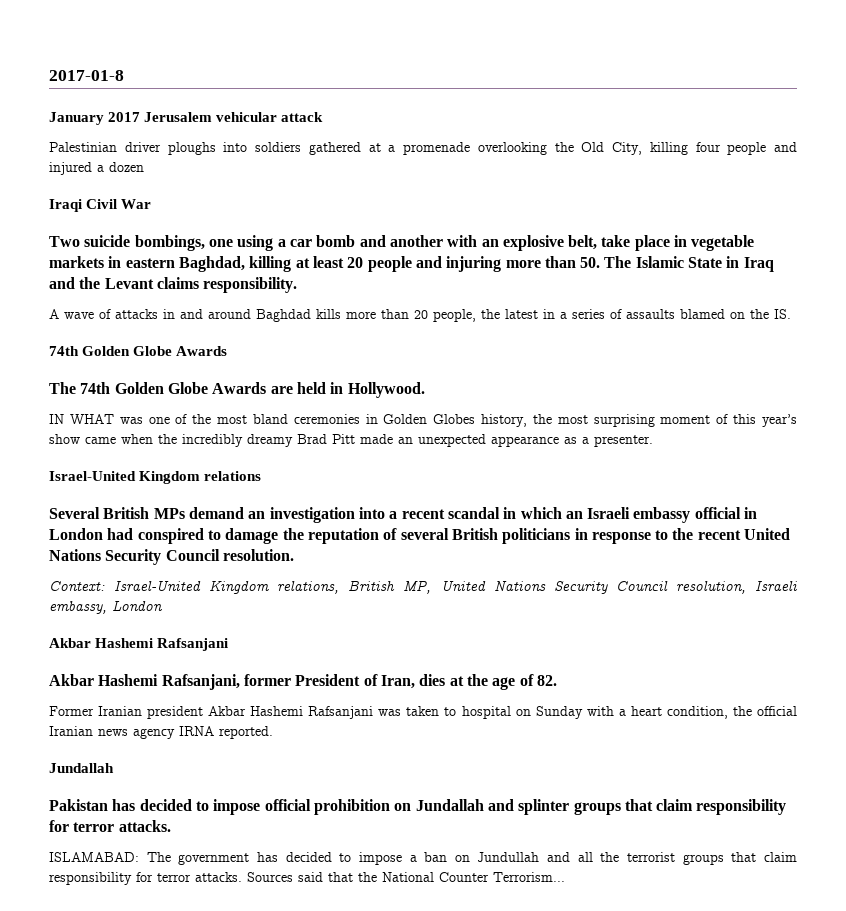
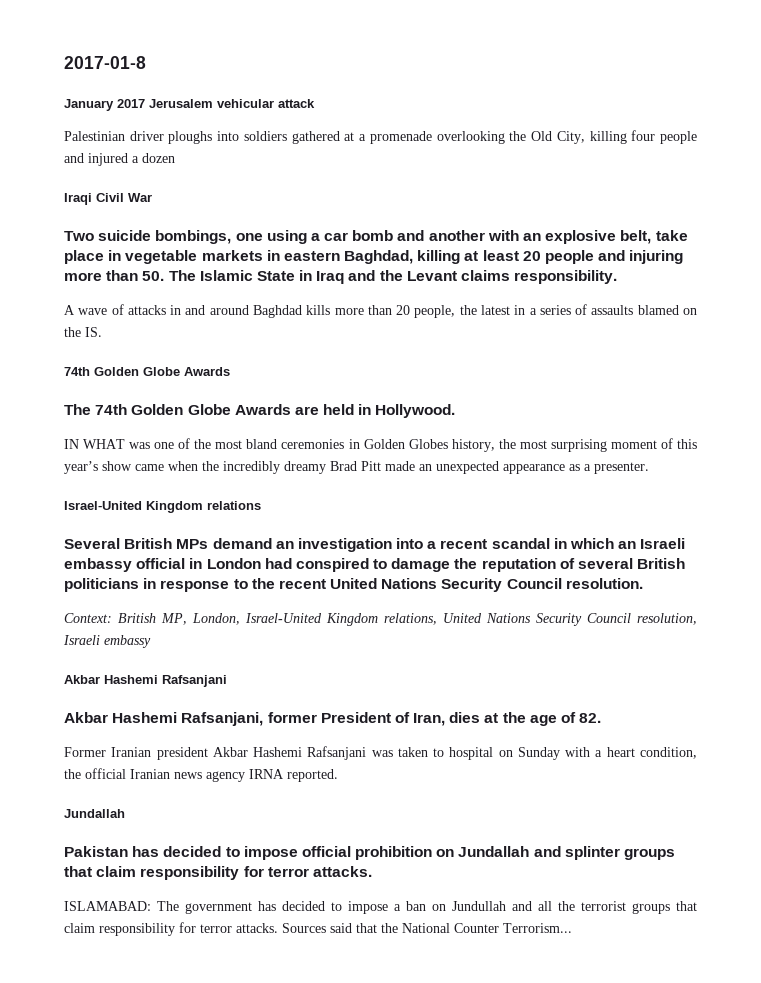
(105, 586) none -> [118,613,240,625] British MP, London,
[348,580,432,594] British MP, -> (437, 619) none
[49,600,163,614] embassy, London -> [104,635,151,648] embassy

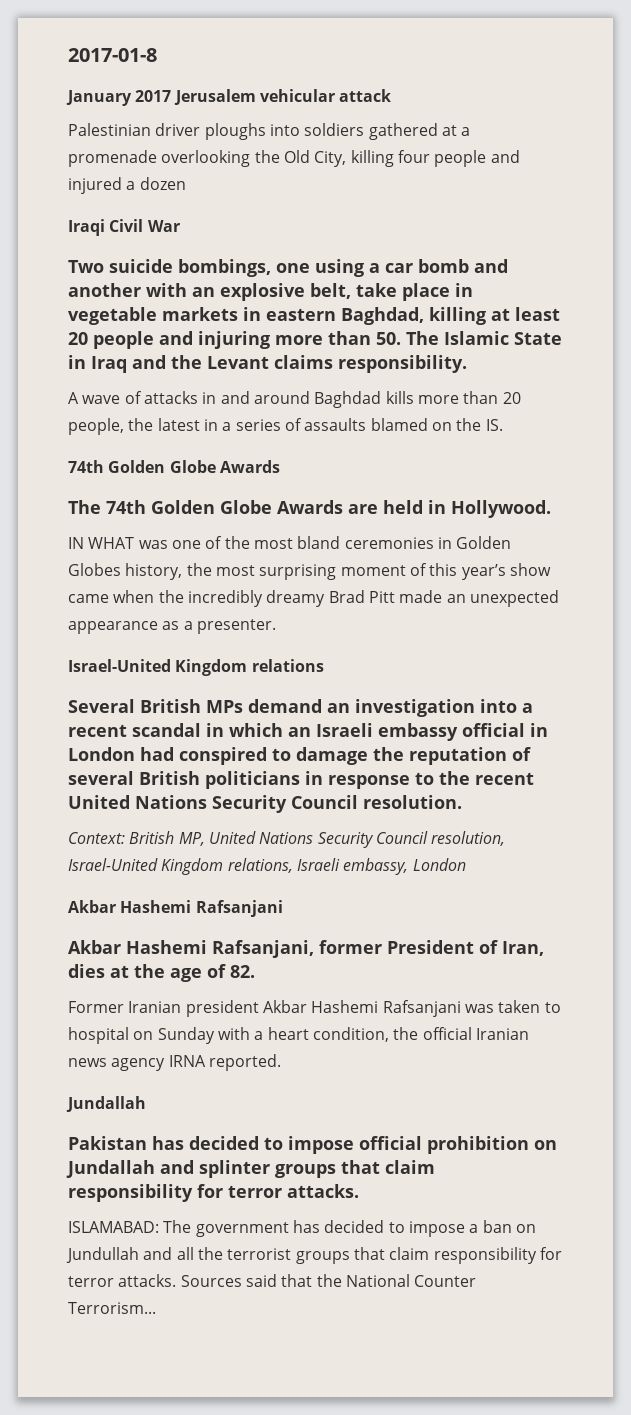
[192,613,437,626] London, Israel-United Kingdom relations, -> (205, 839) none
[63,635,151,648] Israeli embassy -> [68,858,466,875] Israel-United Kingdom relations, Israeli embassy, London

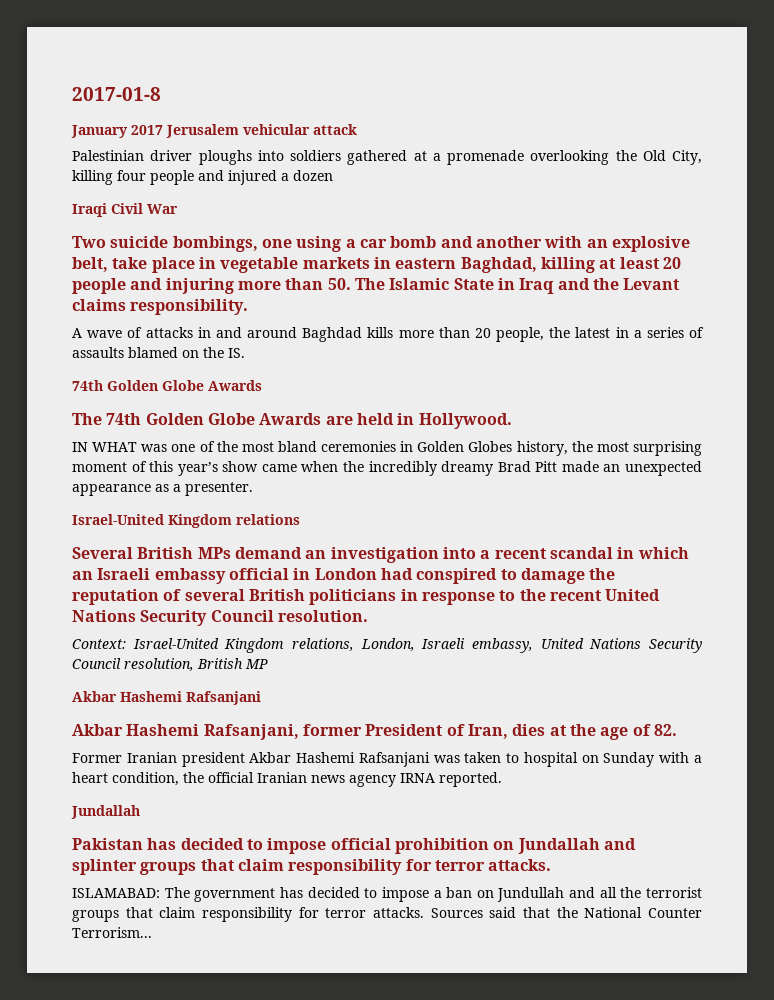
[129,831,205,846] British MP, -> [132,638,533,653] Israel-United Kingdom relations, London, Israeli embassy,
[68,858,466,875] Israel-United Kingdom relations, Israeli embassy, London -> [197,658,268,669] British MP

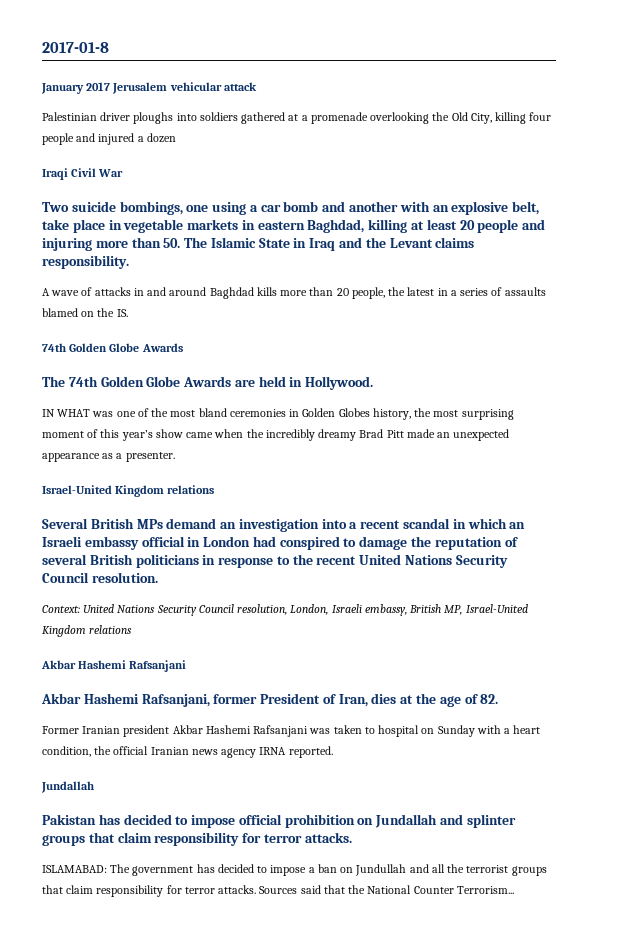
[132,638,533,653] Israel-United Kingdom relations, London, Israeli embassy, -> (80, 609) none
[197,658,268,669] British MP -> [290,604,528,616] [42,625,133,637] London, Israeli embassy, British MP, Israel-United Kingdom relations

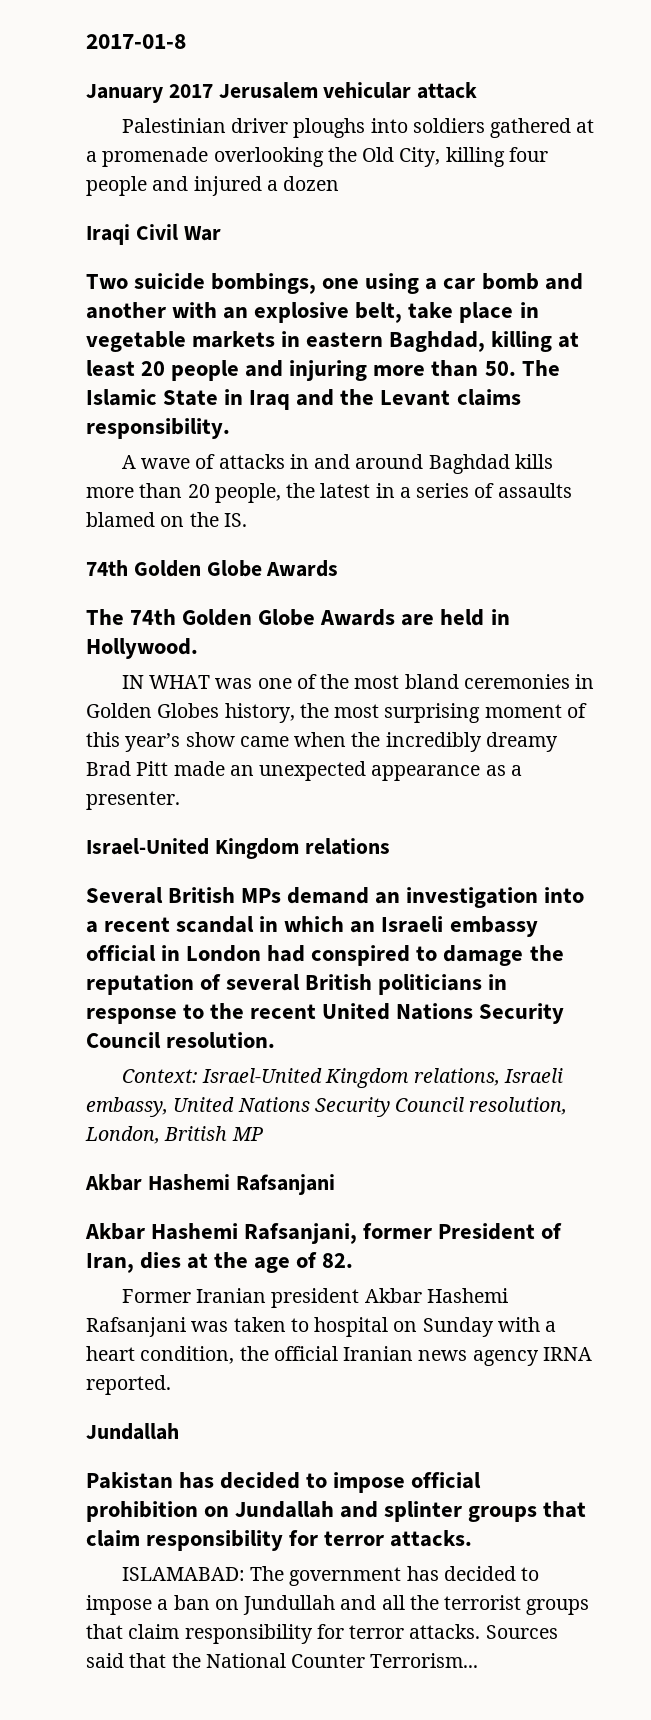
(80, 609) none -> [202,1068,563,1088] [86,1097,168,1117] Israel-United Kingdom relations, Israeli embassy,
[331,604,528,616] [42,625,133,637] Israeli embassy, British MP, Israel-United Kingdom relations -> [164,1126,263,1141] British MP

